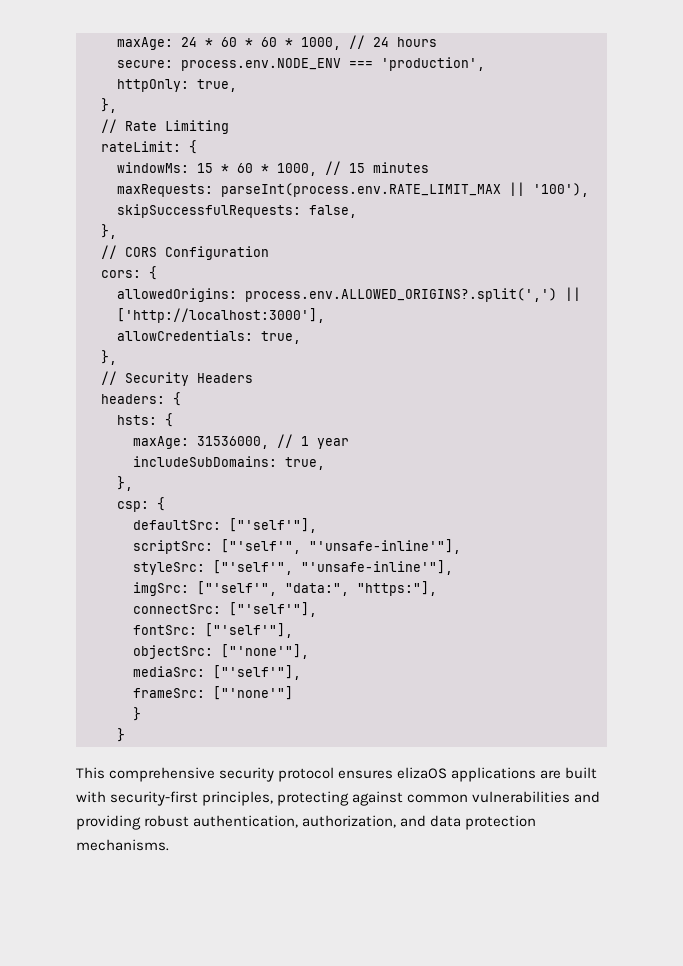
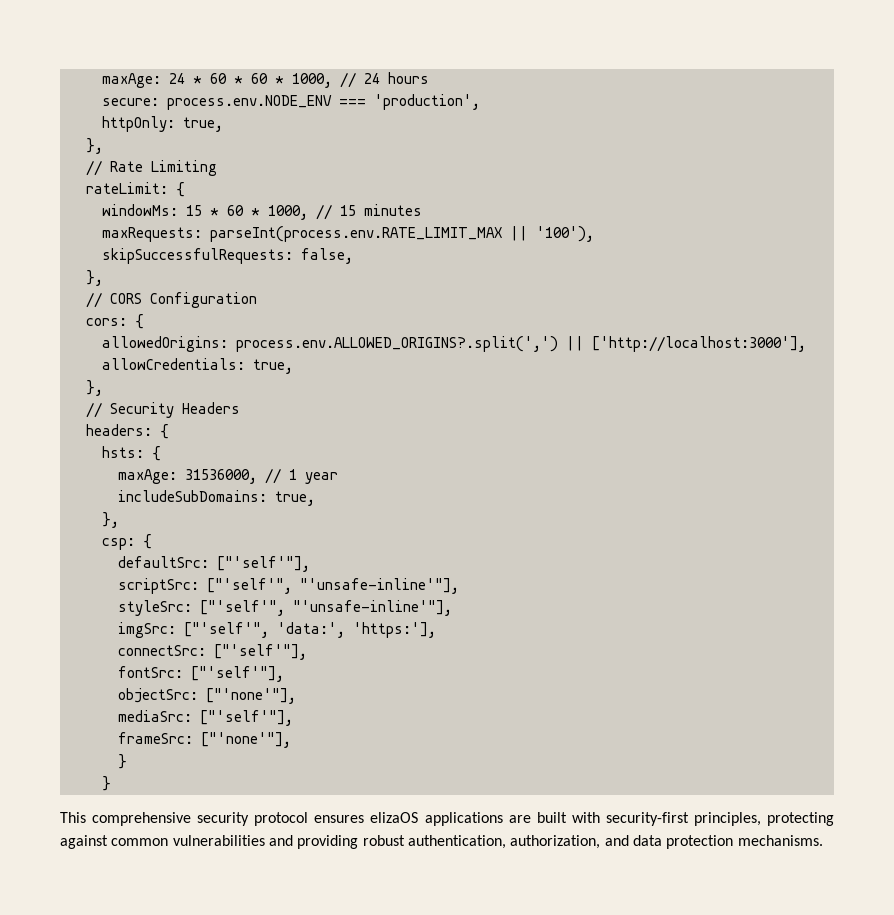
[285,581,437,596] "data:", "https:"], -> [276,622,436,638] 'data:', 'https:'],
[213,686,293,700] ["'none'"] -> [200,732,291,748] ["'none'"],

